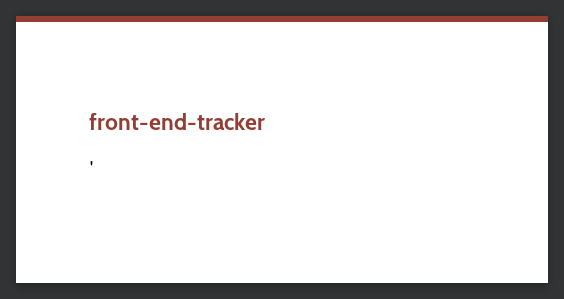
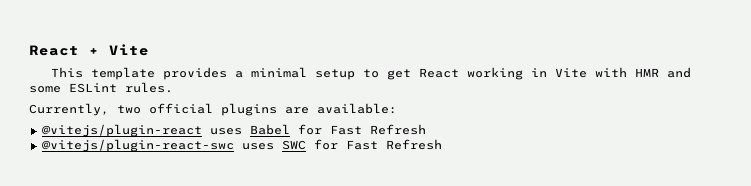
[89,113,265,130] [89,161,94,175] front-end-tracker // ' -> [29,44,149,56] [50,67,691,80] [29,82,173,93] [29,103,397,116] [41,124,426,137] [41,139,442,152] React + Vite // This template provides a minimal setup to get React working in Vite with HMR and some ESLint rules. // Currently, two official plugins are available: // @vitejs/plugin-react uses Babel for Fast Refresh // @vitejs/plugin-react-swc uses SWC for Fast Refresh

